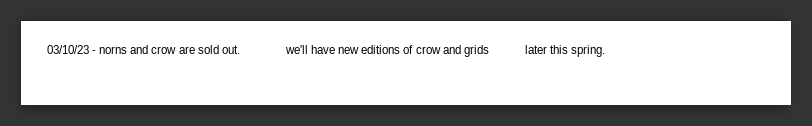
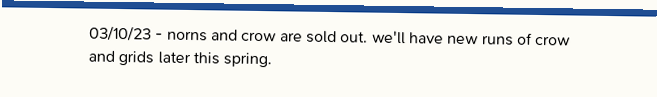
[361,45,401,54] editions -> [481,35,514,46] runs

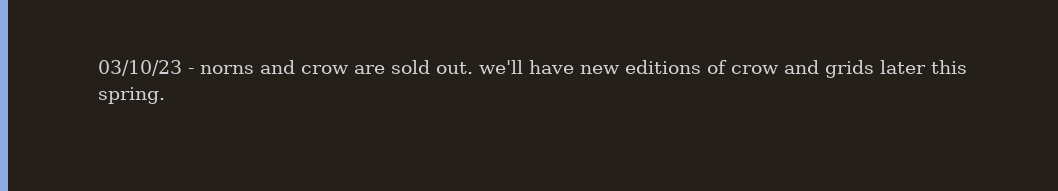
[481,35,514,46] runs -> [625,60,701,74] editions

